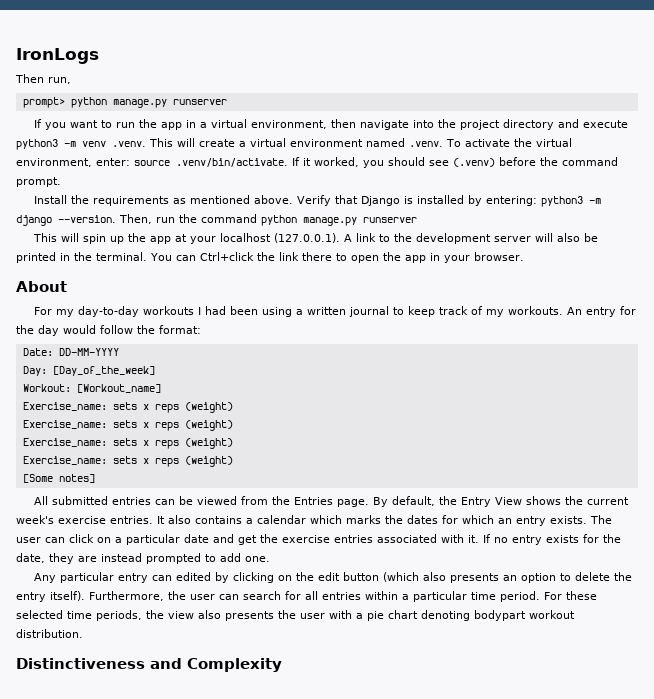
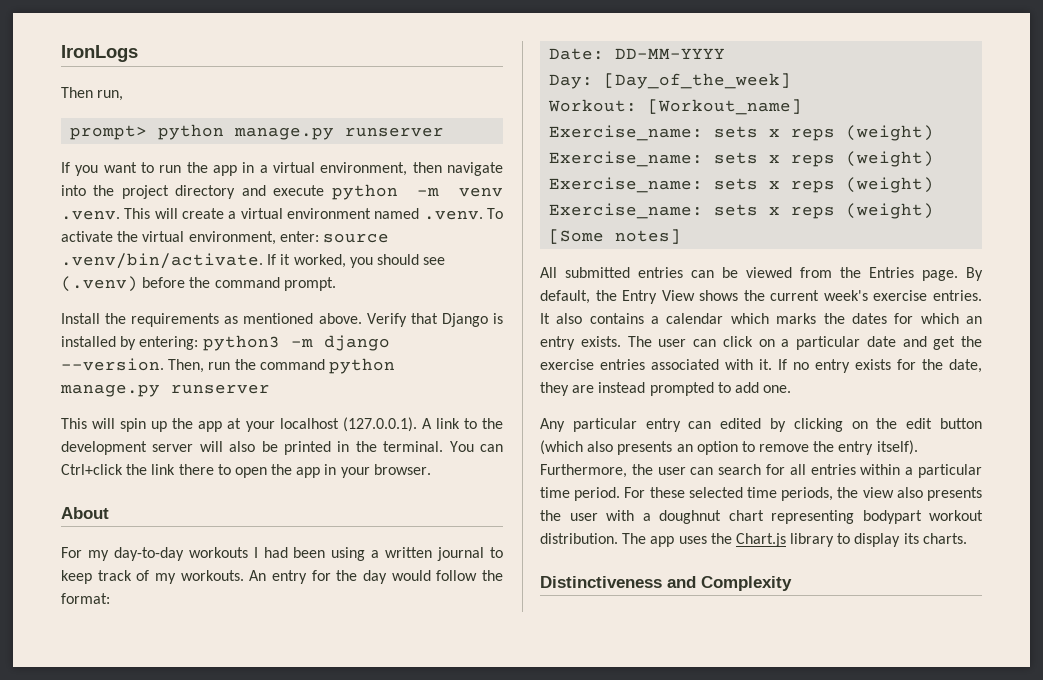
[16,139,58,150] python3 -> [331,184,398,200] python
[575,572,611,581] delete -> [759,444,810,452] remove
[367,610,470,621] pie chart denoting -> [659,510,854,524] doughnut chart representing
(83, 633) none -> [622,533,967,547] The app uses the Chart.js library to display its charts.

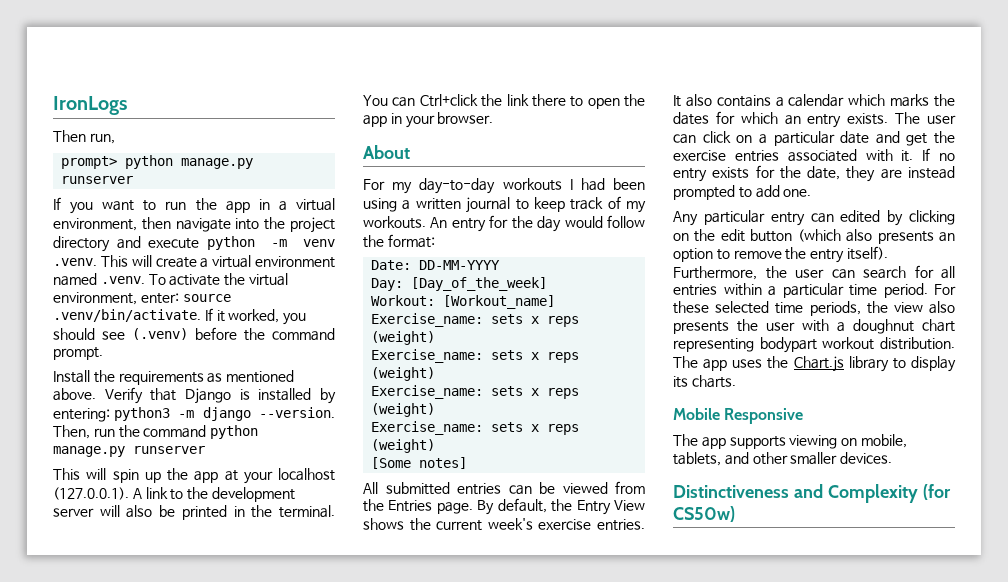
(967, 538) none -> [673,408,804,424] [673,434,907,449] [673,452,893,466] // Mobile Responsive // The app supports viewing on mobile, tablets, and other smaller devices.
(792, 583) none -> [922,484,951,500] [673,506,735,522] (for CS50w)

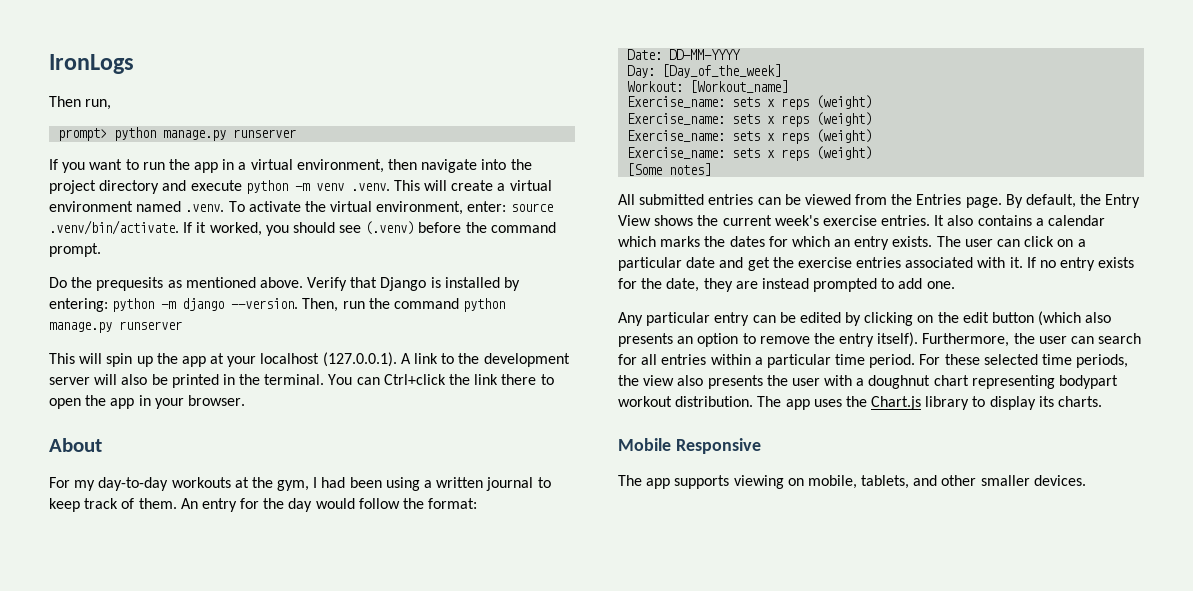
[53,370,204,385] Install the requirements -> [49,277,164,291] Do the prequesits
[113,407,170,421] python3 -> [112,298,155,312] python
(562, 184) none -> [234,477,310,491] at the gym,
[626,201,646,213] [363,216,426,229] my workouts. -> [138,498,177,509] them.
(834, 218) none -> [779,312,796,323] be
[673,484,951,503] [673,506,735,522] // Distinctiveness and Complexity (for CS50w) -> (1086, 480) none

